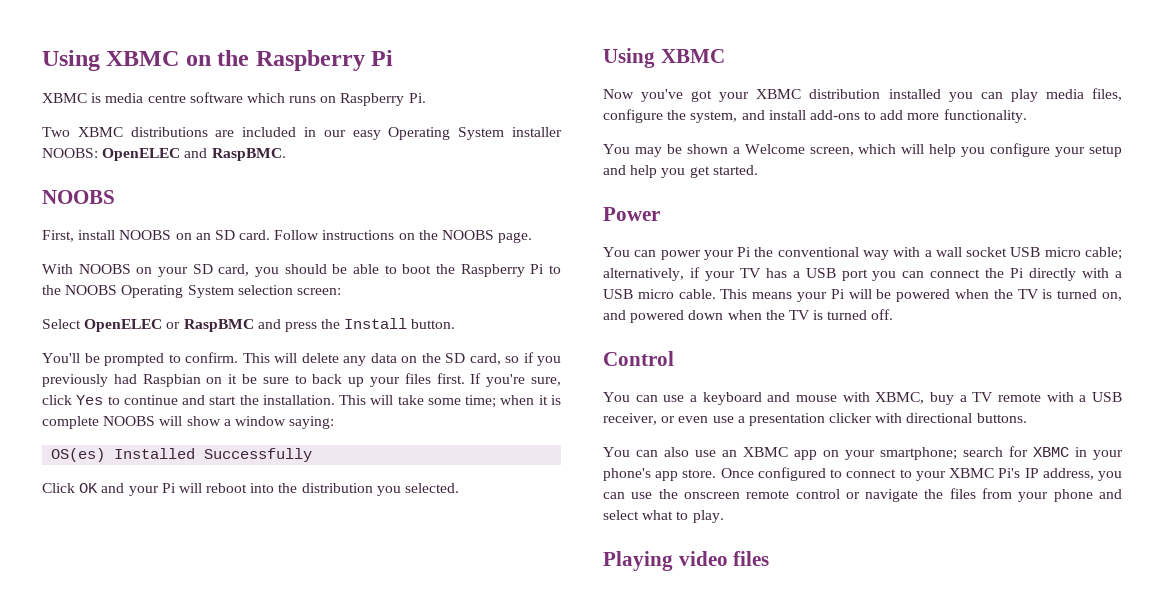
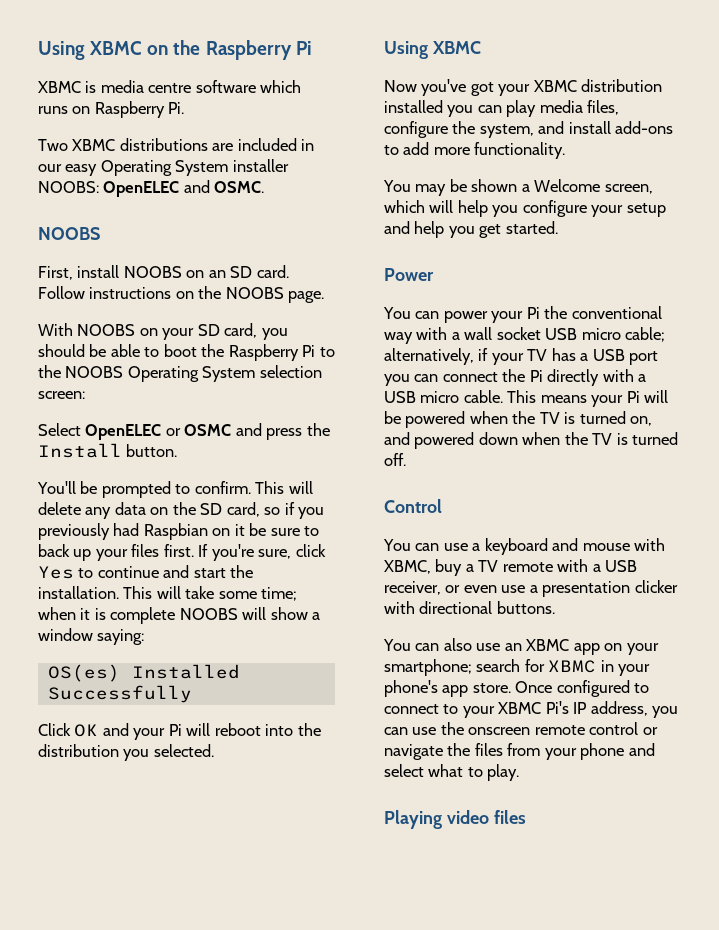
[211,148,286,161] RaspBMC. -> [214,181,265,193] OSMC.
[183,319,254,332] RaspBMC -> [184,424,232,436] OSMC

